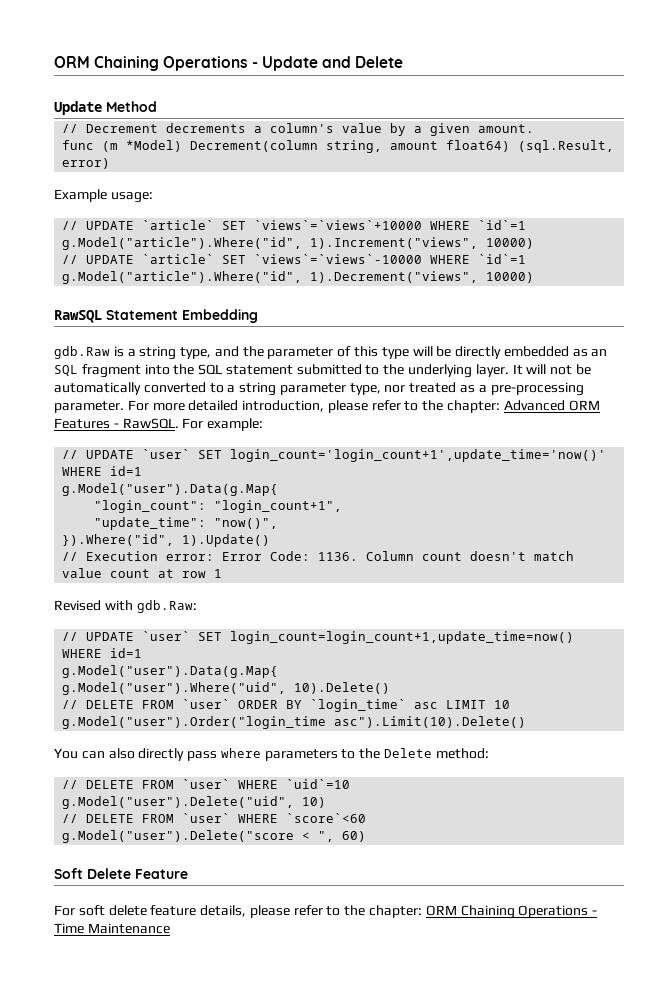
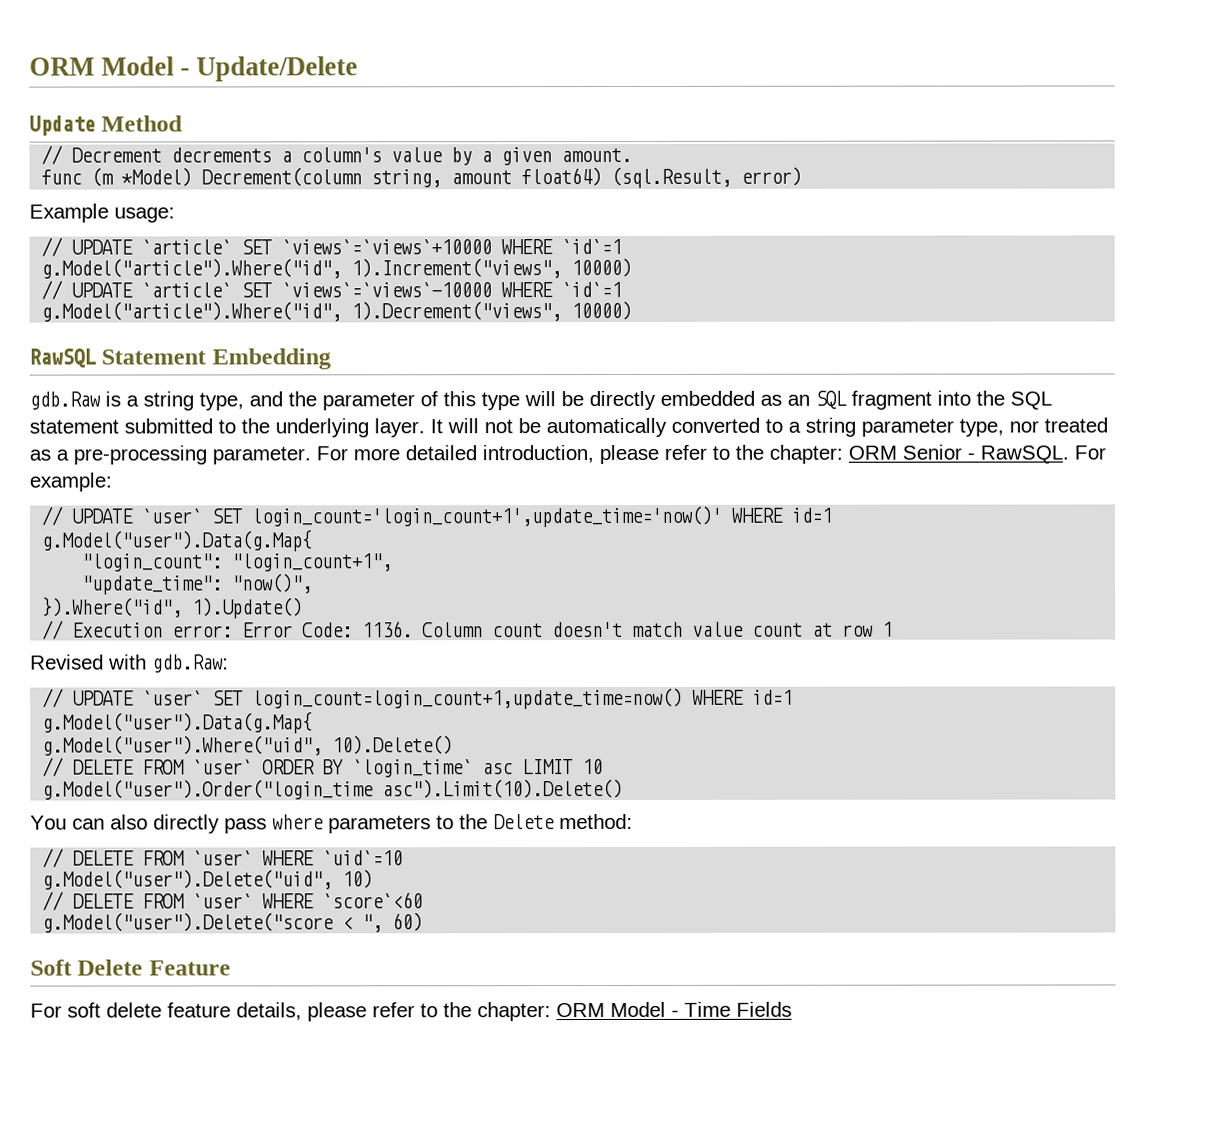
[54,56,404,71] ORM Chaining Operations - Update and Delete -> [29,56,359,82] ORM Model - Update/Delete
[503,400,600,411] [54,418,110,429] Advanced ORM Features -> [848,444,962,460] ORM Senior
[460,905,589,919] Chaining Operations -> [610,1001,666,1017] Model
[87,923,170,934] Maintenance -> [736,1001,792,1017] Fields

